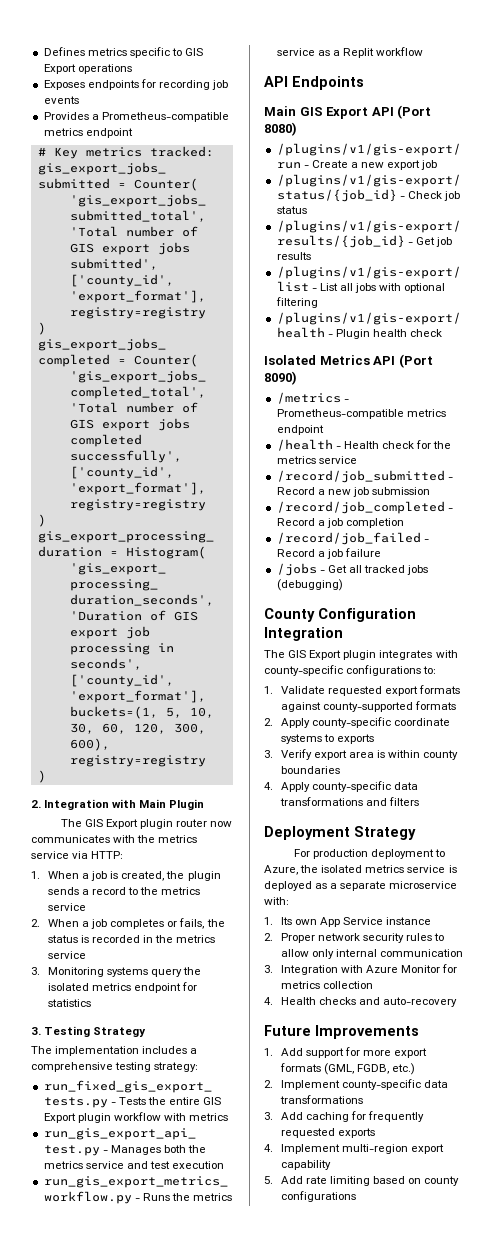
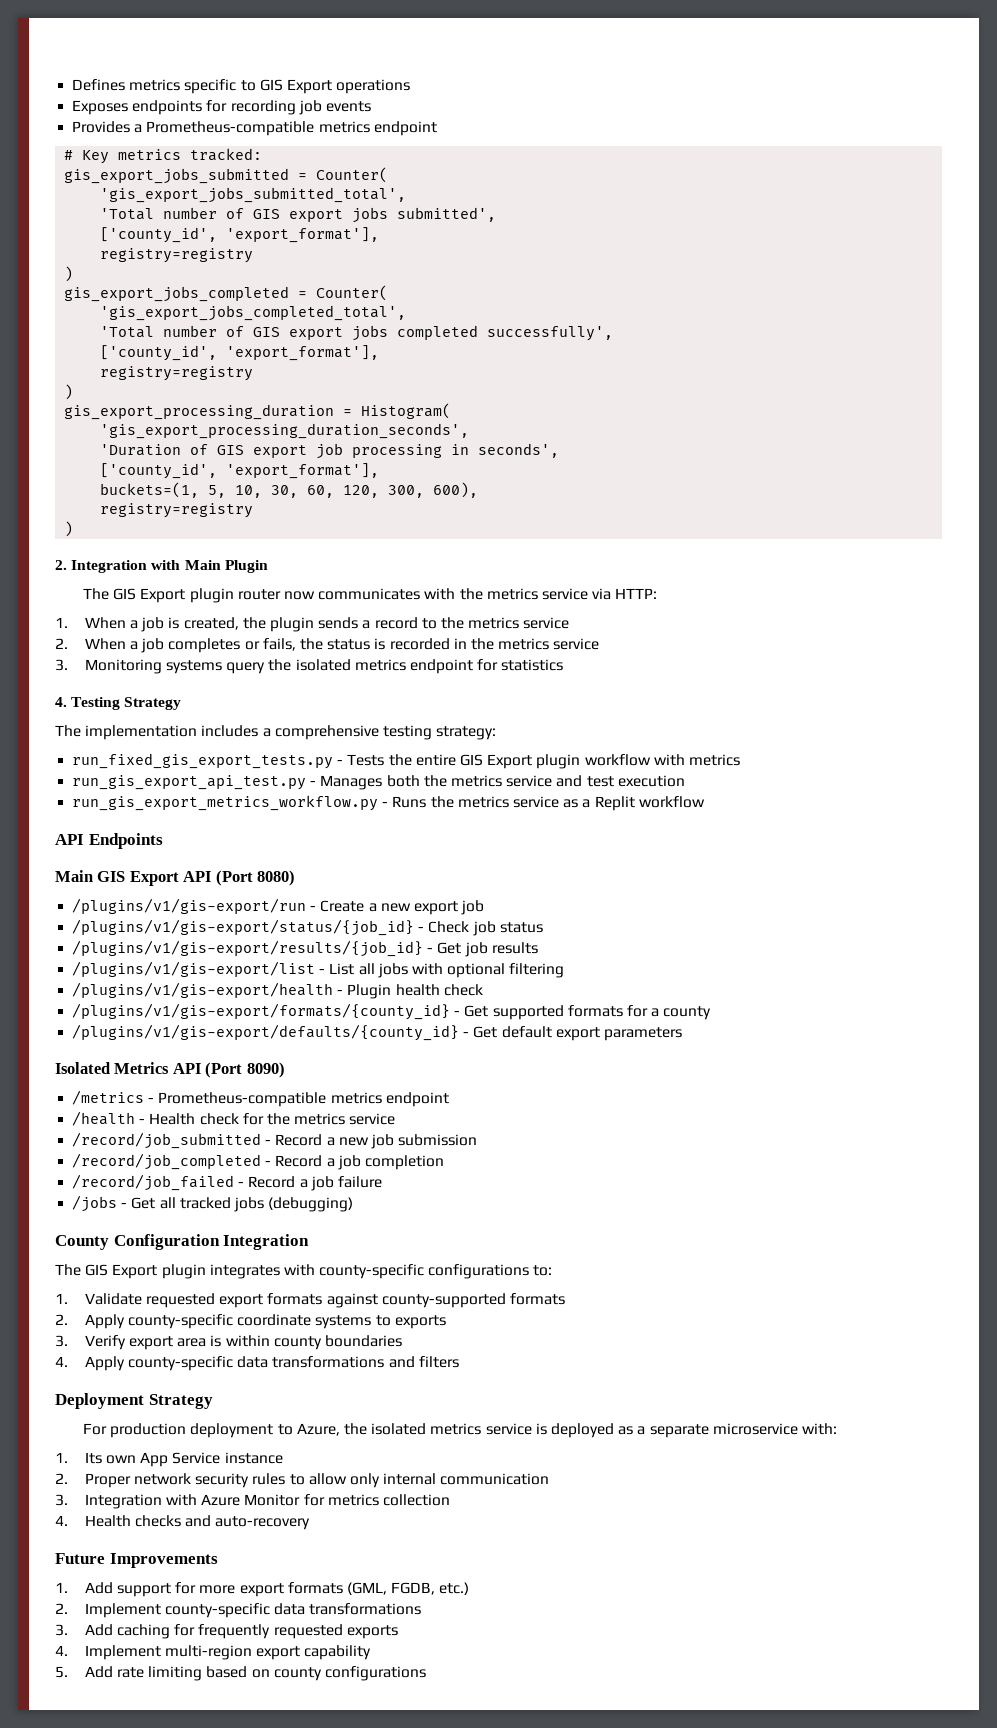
[31,1027,41,1035] 3. -> [55,697,67,707] 4.
(443, 333) none -> [72,1003,712,1020] [72,1024,682,1041] // /plugins/v1/gis-export/formats/{county_id} - Get supported formats for a county // /plugins/v1/gis-export/defaults/{county_id} - Get default export parameters

